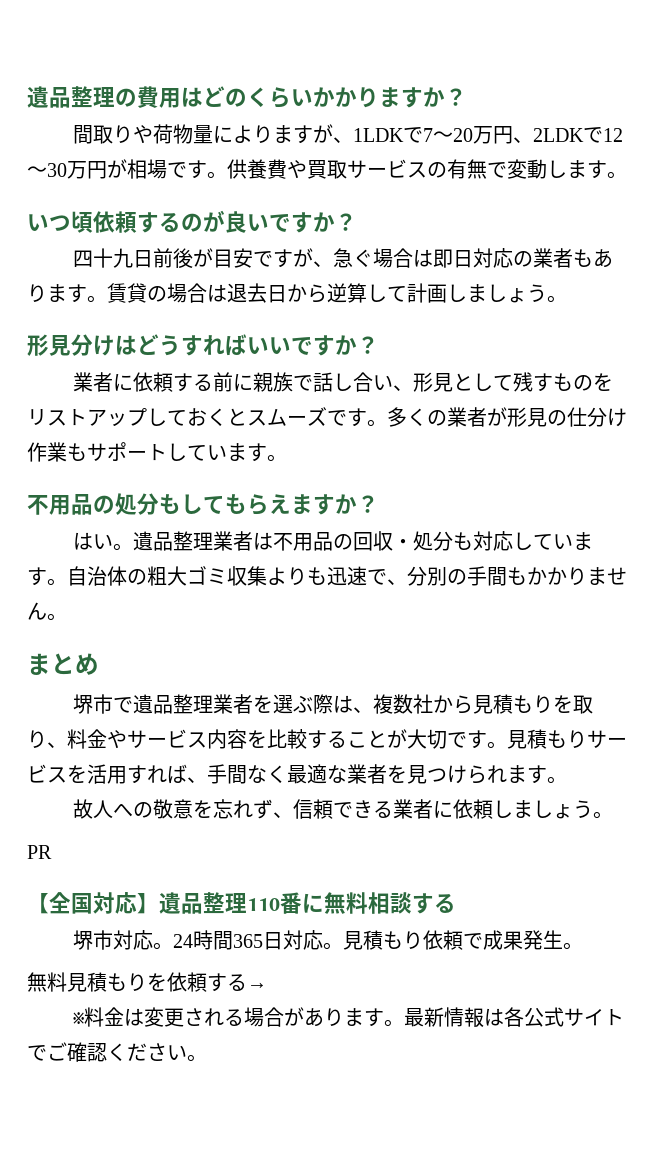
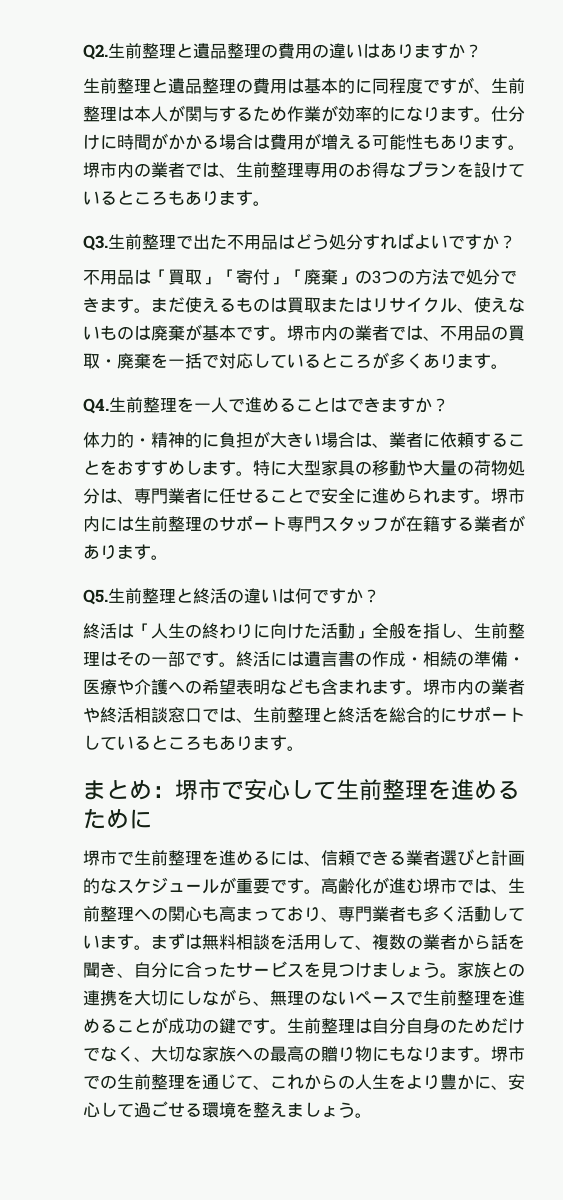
[27,86,467,108] [73,124,624,144] [27,159,627,179] [27,210,357,233] [73,248,614,268] [27,283,567,303] [27,334,379,356] [73,372,614,392] [27,407,627,427] [27,442,287,462] [27,493,379,515] [73,531,594,551] [27,566,627,586] [27,602,67,621] [27,653,99,675] [73,694,594,714] [27,729,627,749] [27,764,567,784] [73,799,614,819] [27,845,52,859] [27,892,456,914] [73,930,584,950] [27,972,267,992] [73,1007,625,1028] [27,1042,187,1062] 遺品整理の費用はどのくらいかかりますか？ // 間取りや荷物量によりますが、1LDKで7〜20万円、2LDKで12〜30万円が相場です。供養費や買取サービスの有無で変動します。 // いつ頃依頼するのが良いですか？ // 四十九日前後が目安ですが、急ぐ場合は即日対応の業者もあります。賃貸の場合は退去日から逆算して計画しましょう。 // 形見分けはどうすればいいですか？ // 業者に依頼する前に親族で話し合い、形見として残すものをリストアップしておくとスムーズです。多くの業者が形見の仕分け作業もサポートしています。 // 不用品の処分もしてもらえますか？ // はい。遺品整理業者は不用品の回収・処分も対応しています。自治体の粗大ゴミ収集よりも迅速で、分別の手間もかかりません。 // まとめ // 堺市で遺品整理業者を選ぶ際は、複数社から見積もりを取り、料金やサービス内容を比較することが大切です。見積もりサービスを活用すれば、手間なく最適な業者を見つけられます。 // 故人への敬意を忘れず、信頼できる業者に依頼しましょう。 // PR // 【全国対応】遺品整理110番に無料相談する // 堺市対応。24時間365日対応。見積もり依頼で成果発生。 // 無料見積もりを依頼する→ // ※料金は変更される場合があります。最新情報は各公式サイトでご確認ください -> [83,43,482,60] [83,77,525,94] [83,105,525,122] [83,133,525,150] [83,161,525,178] [83,190,270,206] [83,233,516,251] [83,269,517,285] [83,297,525,313] [83,324,525,341] [83,352,508,369] [83,397,449,414] [83,431,525,448] [83,460,525,476] [83,488,525,504] [83,515,525,532] [83,544,168,560] [83,588,380,605] [83,623,525,639] [83,651,525,667] [83,678,525,695] [83,706,525,723] [83,735,304,751] [83,779,520,801] [83,808,152,829] [83,849,525,866] [83,877,525,894] [83,906,525,922] [83,933,525,950] [83,961,525,978] [83,989,525,1006] [83,1017,525,1034] [83,1046,525,1062] [83,1074,525,1090] [83,1101,355,1118] Q2.生前整理と遺品整理の費用の違いはありますか？ // 生前整理と遺品整理の費用は基本的に同程度ですが、生前整理は本人が関与するため作業が効率的になります。仕分けに時間がかかる場合は費用が増える可能性もあります。堺市内の業者では、生前整理専用のお得なプランを設けているところもあります。 // Q3.生前整理で出た不用品はどう処分すればよいですか？ // 不用品は「買取」「寄付」「廃棄」の3つの方法で処分できます。まだ使えるものは買取またはリサイクル、使えないものは廃棄が基本です。堺市内の業者では、不用品の買取・廃棄を一括で対応しているところが多くあります。 // Q4.生前整理を一人で進めることはできますか？ // 体力的・精神的に負担が大きい場合は、業者に依頼することをおすすめします。特に大型家具の移動や大量の荷物処分は、専門業者に任せることで安全に進められます。堺市内には生前整理のサポート専門スタッフが在籍する業者があります。 // Q5.生前整理と終活の違いは何ですか？ // 終活は「人生の終わりに向けた活動」全般を指し、生前整理はその一部です。終活には遺言書の作成・相続の準備・医療や介護への希望表明なども含まれます。堺市内の業者や終活相談窓口では、生前整理と終活を総合的にサポートしているところもあります。 // まとめ：堺市で安心して生前整理を進めるために // 堺市で生前整理を進めるには、信頼できる業者選びと計画的なスケジュールが重要です。高齢化が進む堺市では、生前整理への関心も高まっており、専門業者も多く活動しています。まずは無料相談を活用して、複数の業者から話を聞き、自分に合ったサービスを見つけましょう。家族との連携を大切にしながら、無理のないペースで生前整理を進めることが成功の鍵です。生前整理は自分自身のためだけでなく、大切な家族への最高の贈り物にもなります。堺市での生前整理を通じて、これからの人生をより豊かに、安心して過ごせる環境を整えましょう

